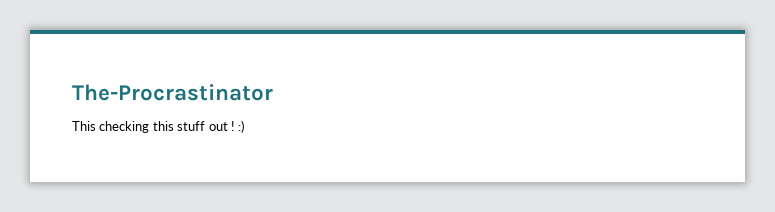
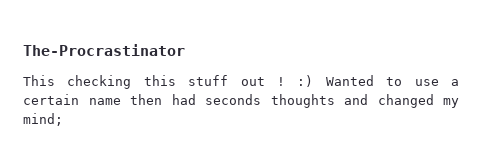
(245, 126) none -> [325,75,459,86] [23,94,459,108] [23,113,63,126] Wanted to use a certain name then had seconds thoughts and changed my mind;

